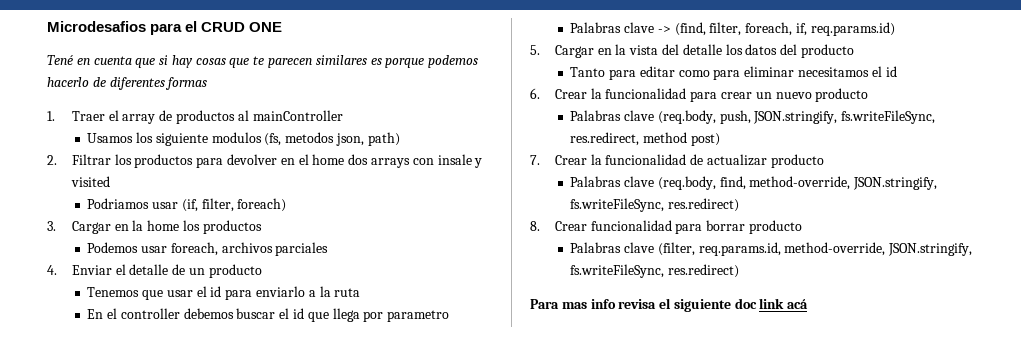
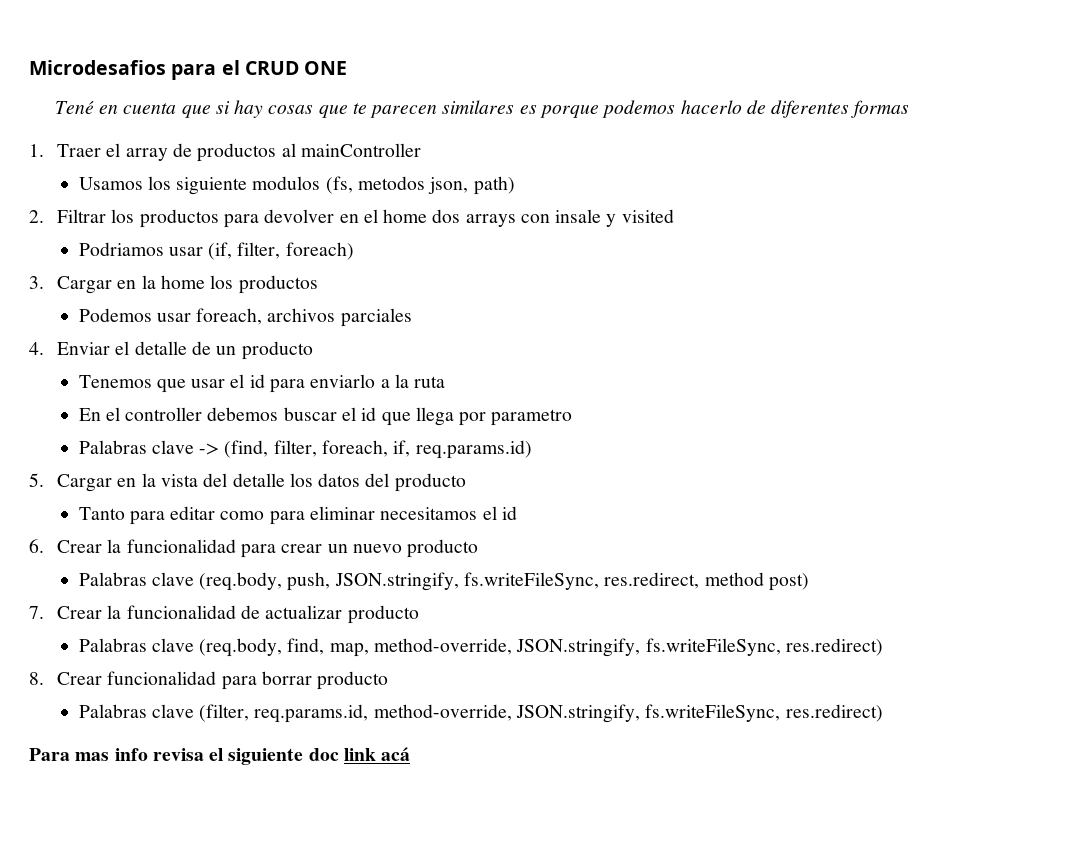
(746, 183) none -> [329,643,369,657] map,

